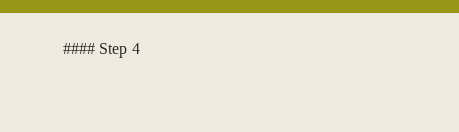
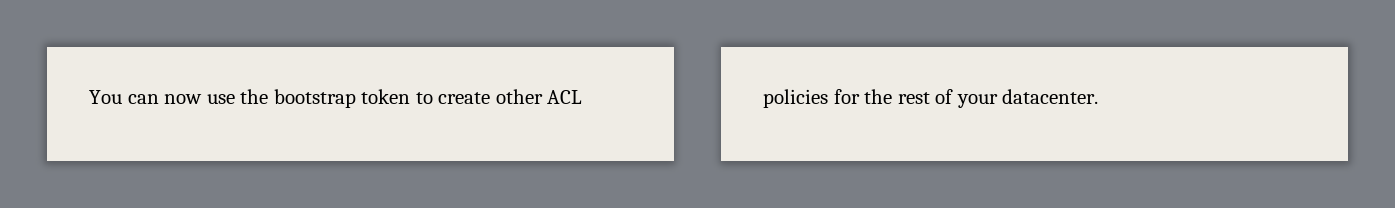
[63,43,140,58] #### Step 4 -> [89,89,1099,108] You can now use the bootstrap token to create other ACL policies for the rest of your datacenter.

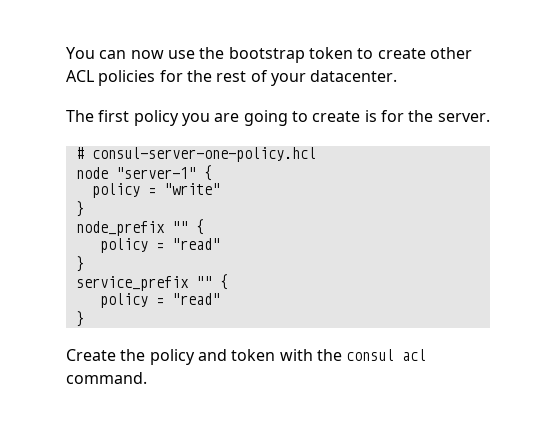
(1099, 96) none -> [66,110,490,126] [75,147,316,162] [75,165,212,181] [91,183,220,198] [75,201,84,217] [75,219,204,236] [99,238,220,253] [75,256,84,272] [75,274,228,291] [99,293,220,308] [75,311,84,327] [66,349,427,365] [66,372,147,384] // The first policy you are going to create is for the server. // # consul-server-one-policy.hcl // node "server-1" { // policy = "write" // } // node_prefix "" { // policy = "read" // } // service_prefix "" { // policy = "read" // } // Create the policy and token with the consul acl command.

